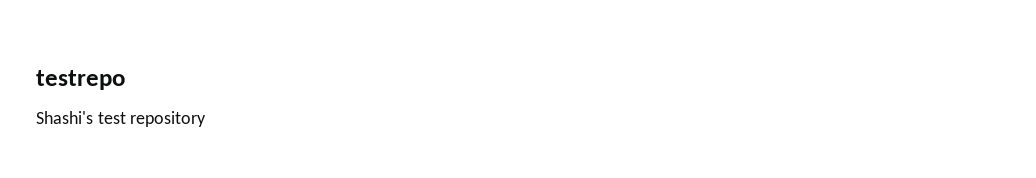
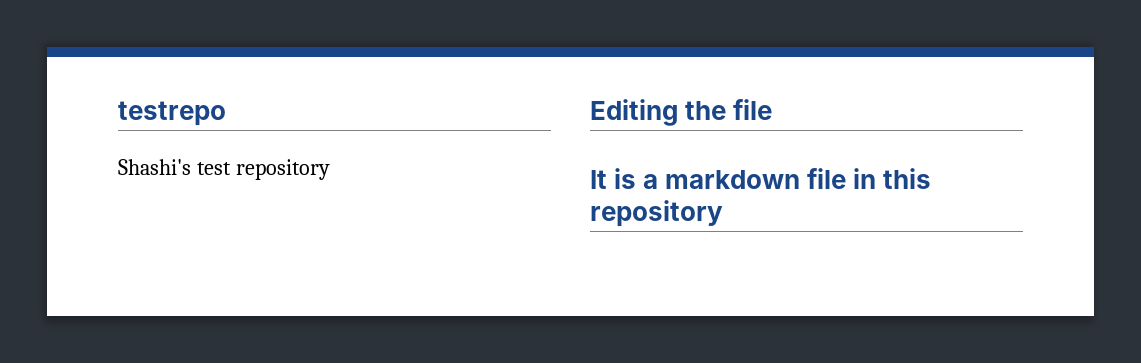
(207, 119) none -> [590,99,773,126] [590,168,932,189] [590,200,723,227] // Editing the file // It is a markdown file in this repository

